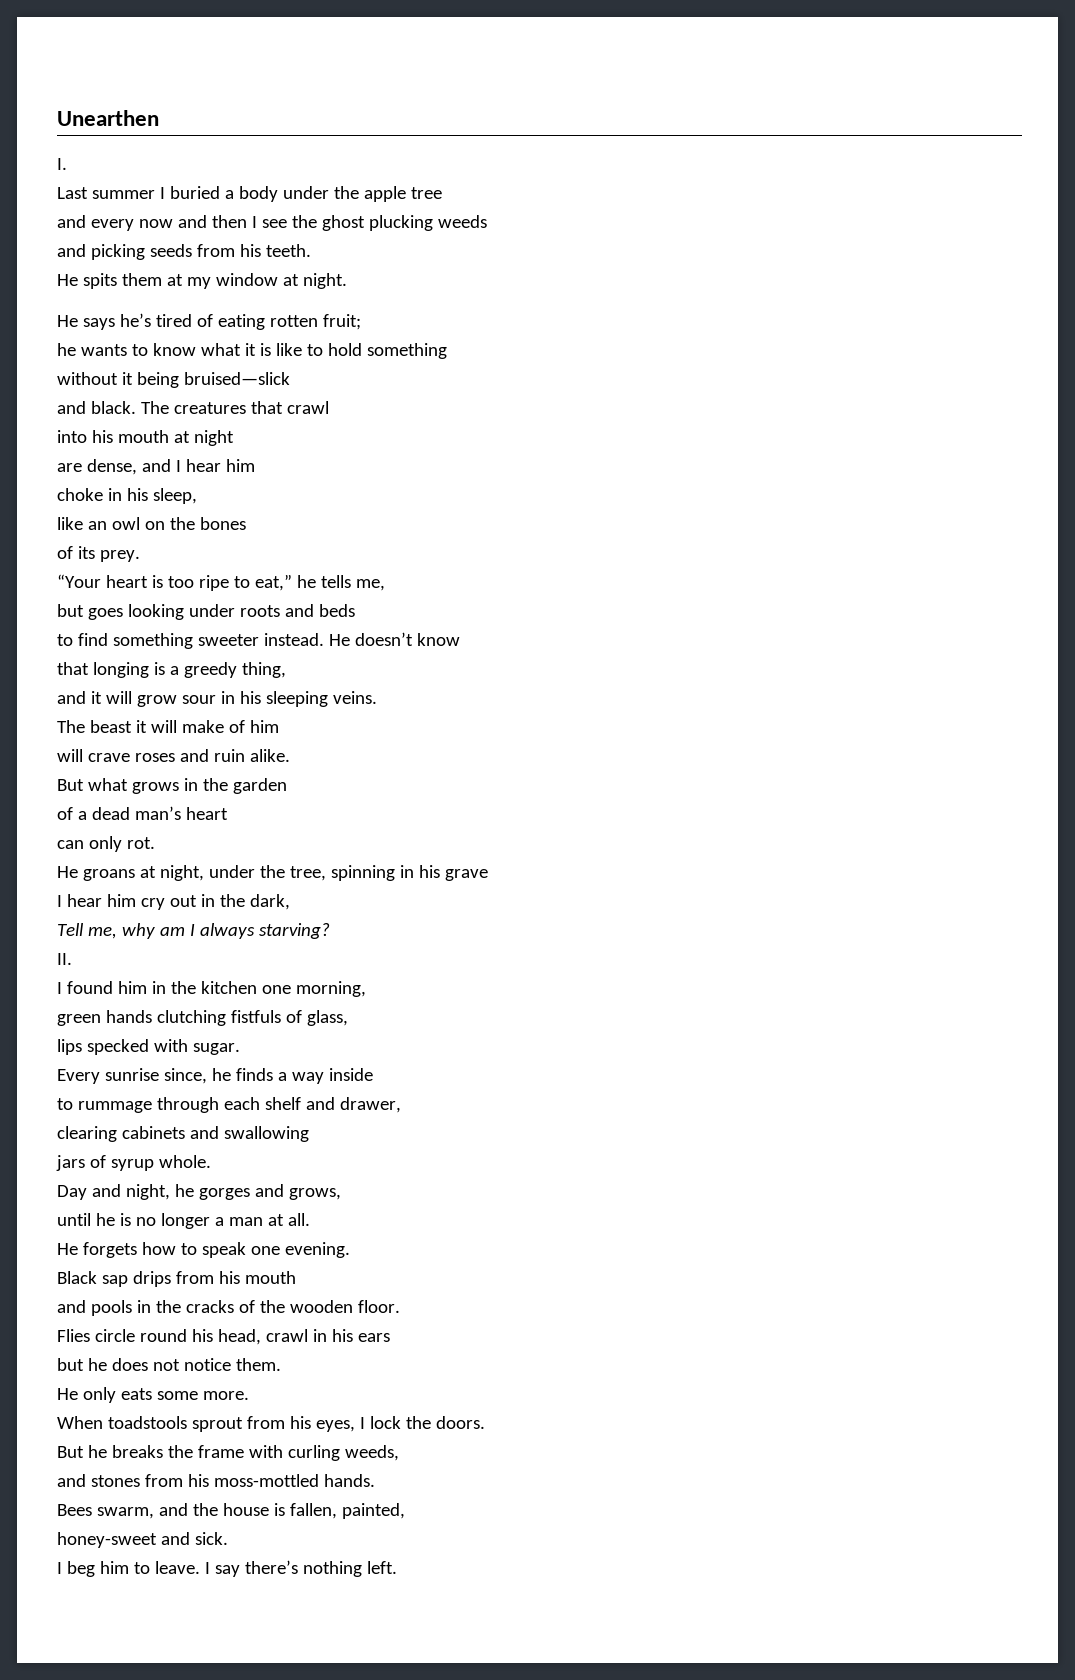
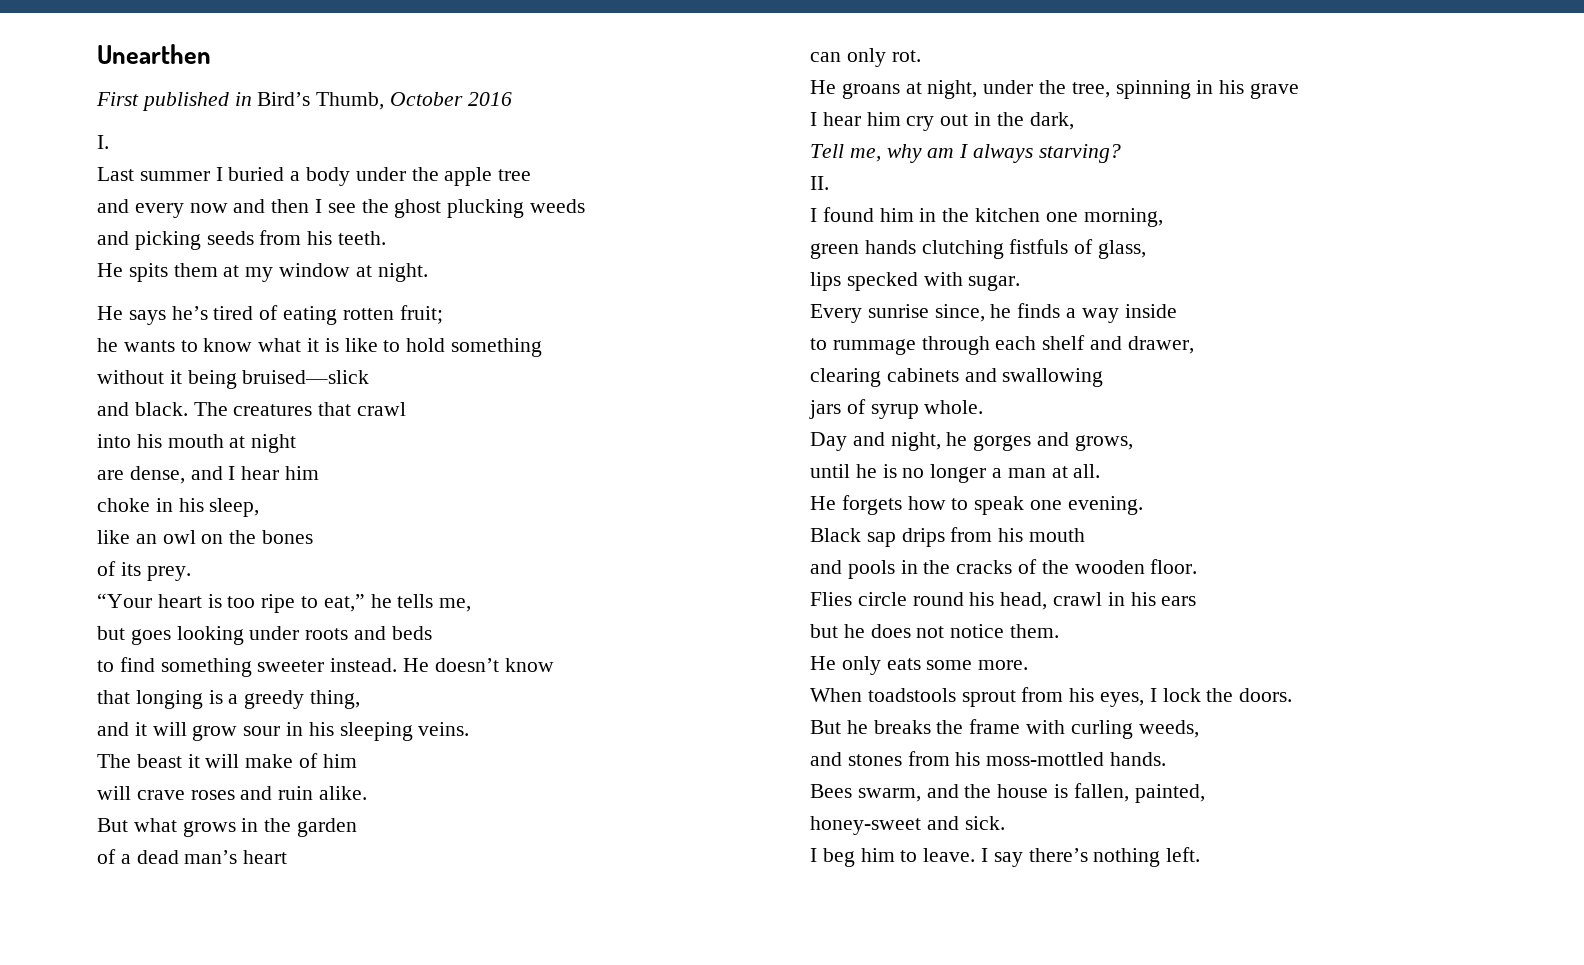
(159, 118) none -> [96,92,512,111] // First published in Bird’s Thumb, October 2016

